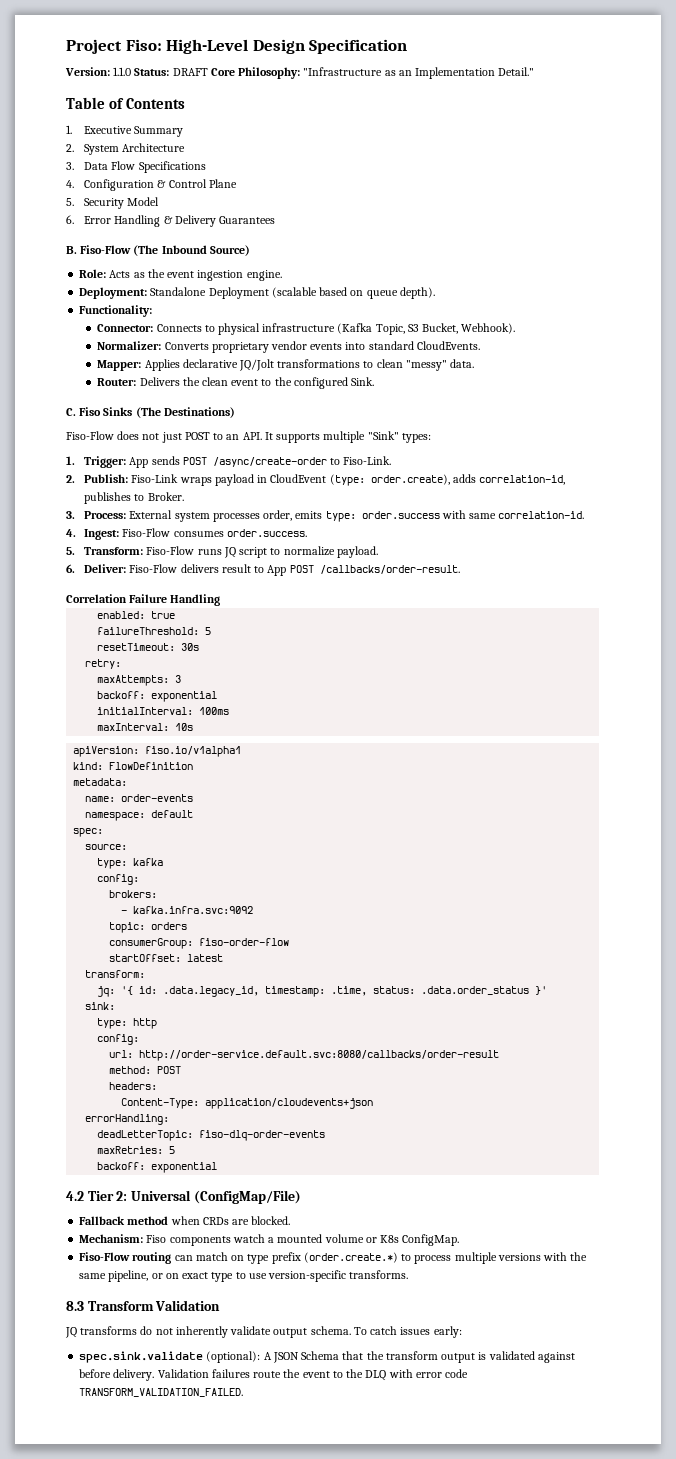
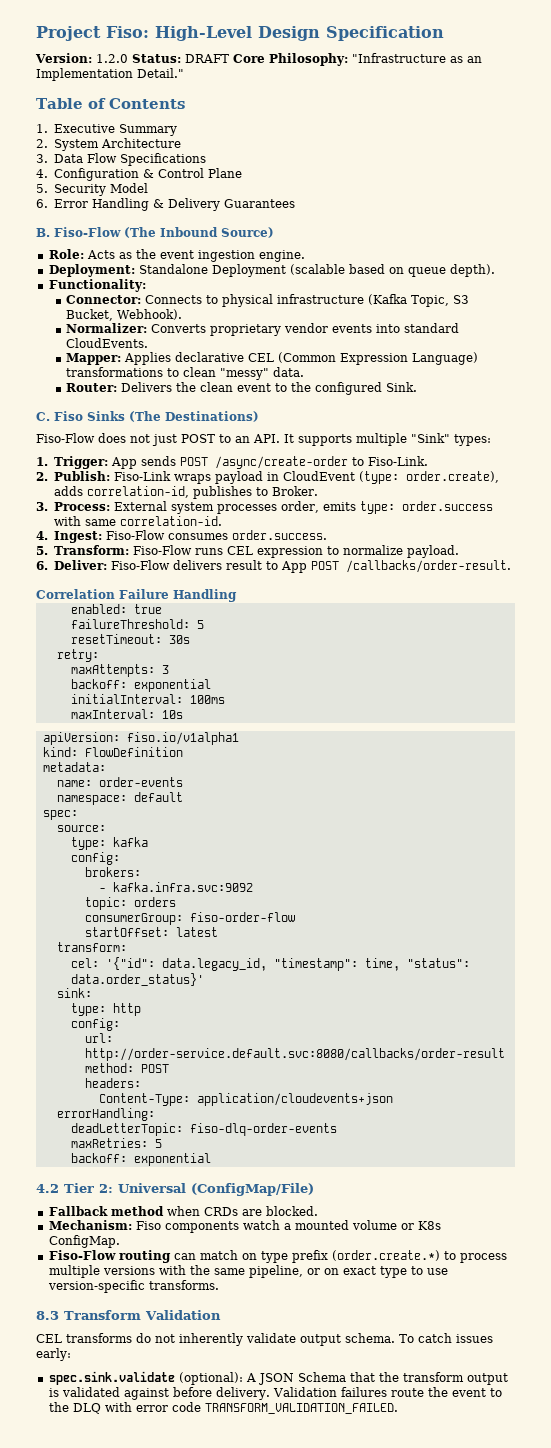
[113,67,132,76] 1.1.0 -> [95,54,128,63] 1.2.0
[239,359,275,371] JQ/Jolt -> [248,352,479,365] CEL (Common Expression Language)
[223,547,268,558] JQ script -> [226,546,323,558] CEL expression
[97,986,548,997] jq: '{ id: .data.legacy_id, timestamp: .time, status: .data.order_status }' -> [70,957,470,971] [70,973,204,986] cel: '{"id": data.legacy_id, "timestamp": time, "status": data.order_status}'
[65,1327,77,1338] JQ -> [36,1334,62,1343] CEL

